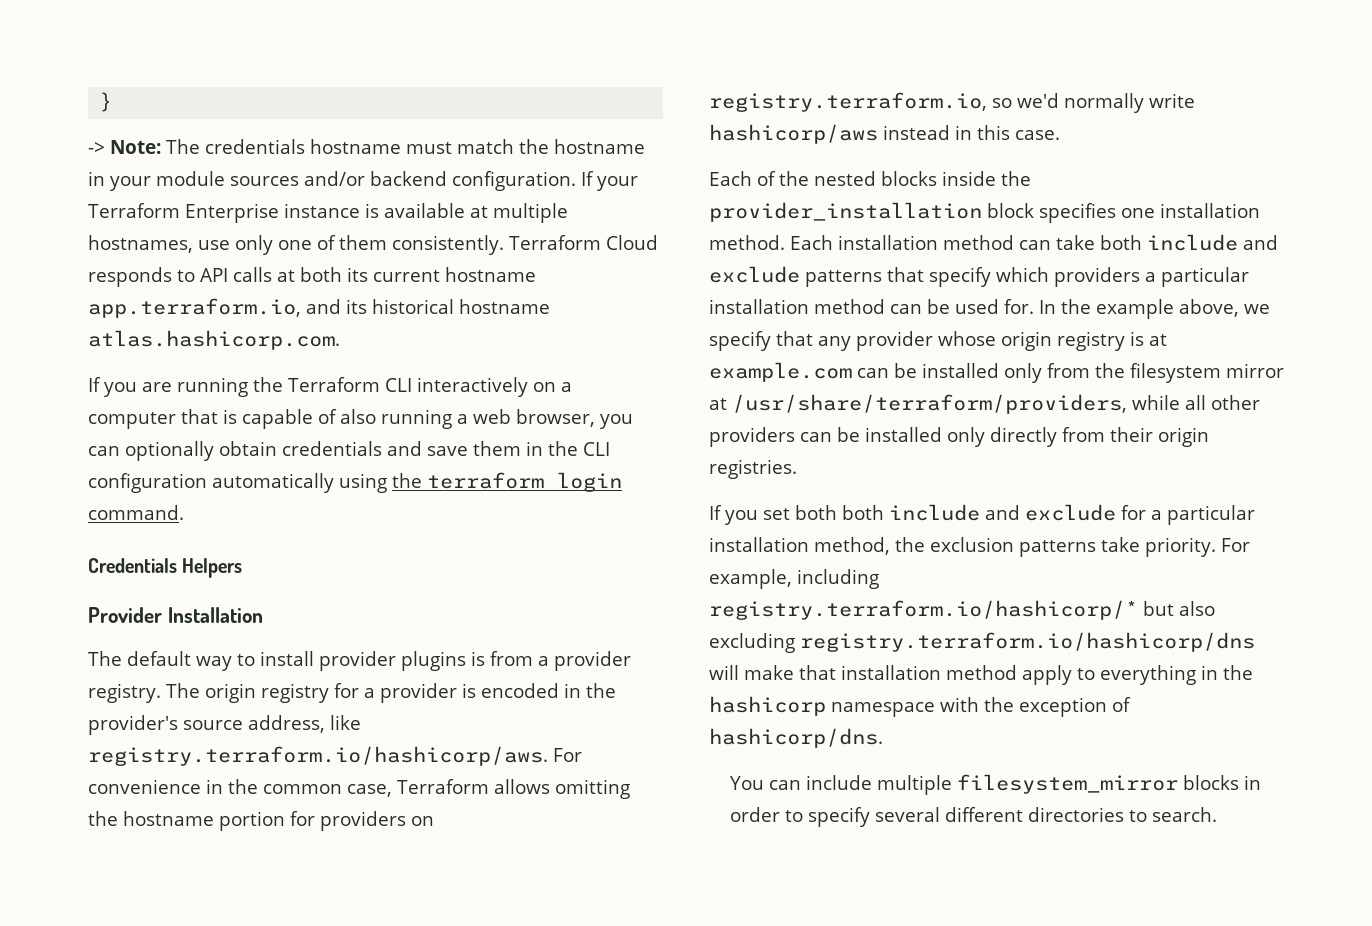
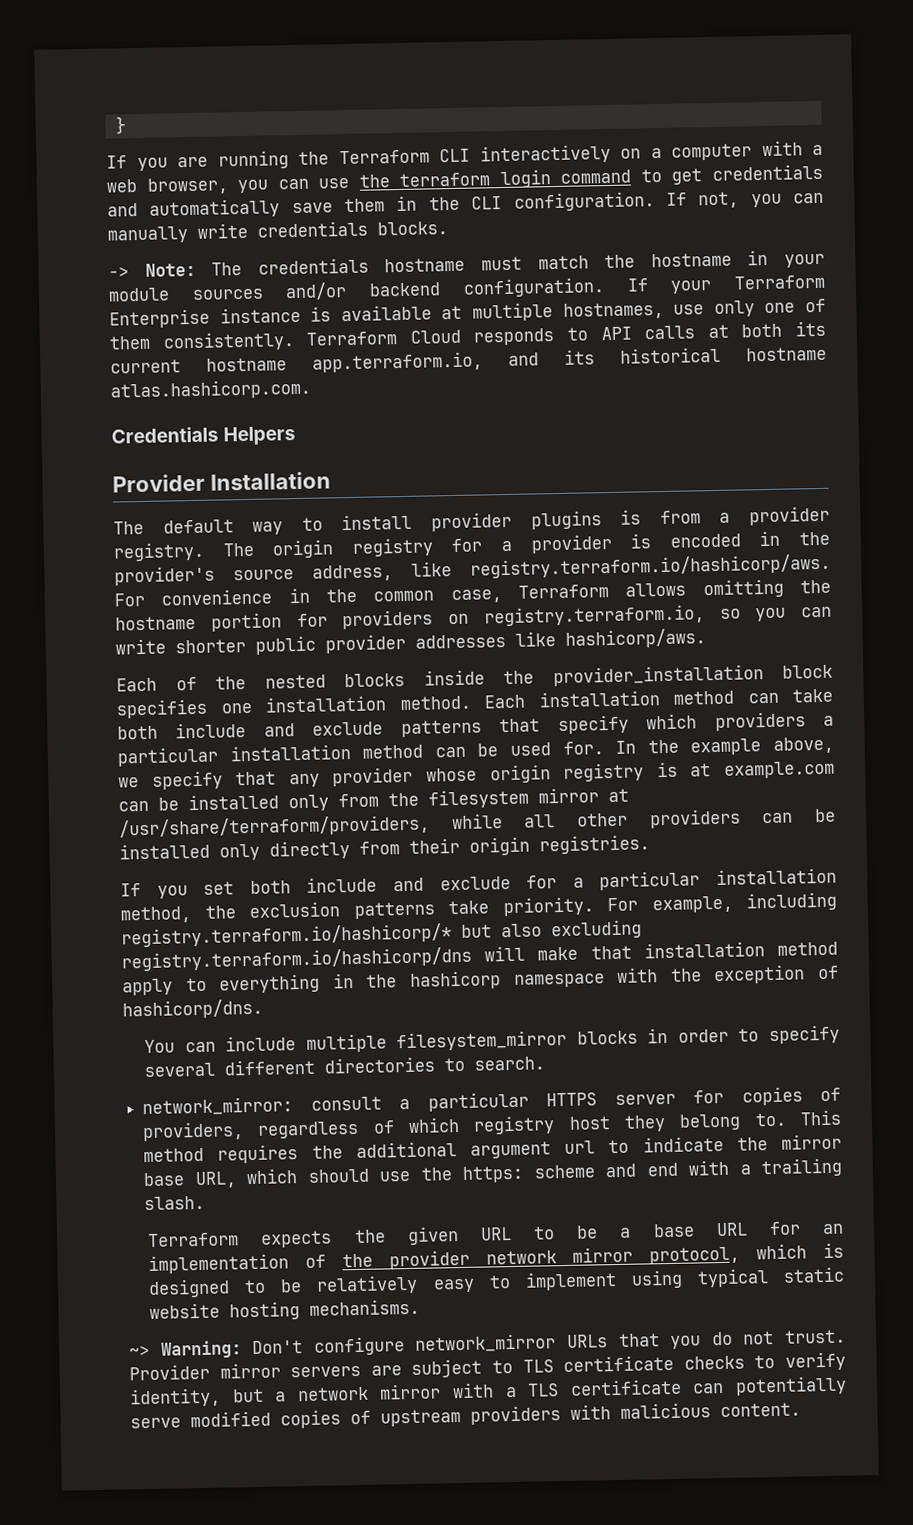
(113, 102) none -> [106,140,823,172] [106,163,823,195] [107,191,825,219] [107,220,448,244] // If you are running the Terraform CLI interactively on a computer with a web browser, you can use the terraform login command to get credentials and automatically save them in the CLI configuration. If not, you can manually write credentials blocks.
[88,377,572,397] [88,409,633,429] [88,441,610,461] [88,472,622,493] [88,505,184,520] // If you are running the Terraform CLI interactively on a computer that is capable of also running a web browser, you can optionally obtain credentials and save them in the CLI configuration automatically using the terraform login command. -> (311, 389) none
[1017,93,1195,113] [709,124,1060,144] we'd normally write hashicorp/aws instead in this case. -> [755,606,832,622] [115,628,706,655] you can write shorter public provider addresses like hashicorp/aws.
[842,505,884,520] both -> (291, 887) none
(1218, 814) none -> [142,1086,842,1117] [142,1109,843,1142] [143,1133,842,1164] [143,1157,843,1189] [144,1195,206,1211] [147,1221,845,1248] [148,1242,845,1275] [148,1266,845,1298] [149,1298,421,1321] [129,1329,847,1359] [129,1351,847,1381] [129,1375,848,1408] [130,1402,801,1429] // network_mirror: consult a particular HTTPS server for copies of providers, regardless of which registry host they belong to. This method requires the additional argument url to indicate the mirror base URL, which should use the https: scheme and end with a trailing slash. // Terraform expects the given URL to be a base URL for an implementation of the provider network mirror protocol, which is designed to be relatively easy to implement using typical static website hosting mechanisms. // ~> Warning: Don't configure network_mirror URLs that you do not trust. Provider mirror servers are subject to TLS certificate checks to verify identity, but a network mirror with a TLS certificate can potentially serve modified copies of upstream providers with malicious content.

